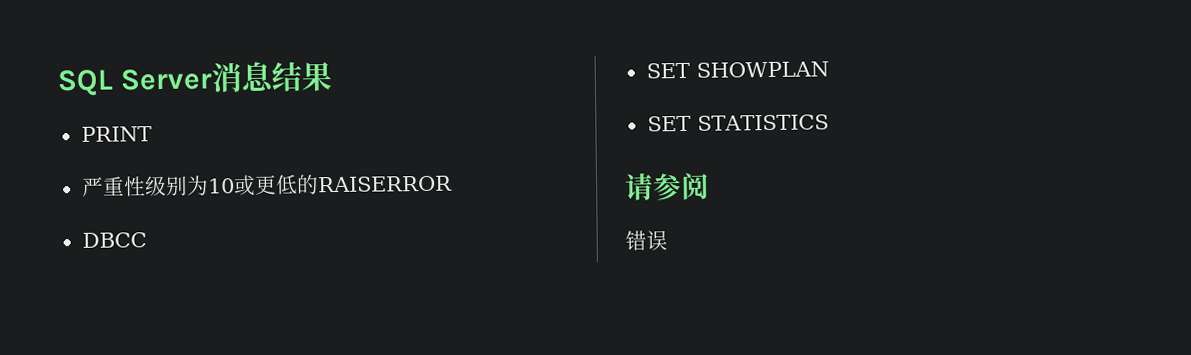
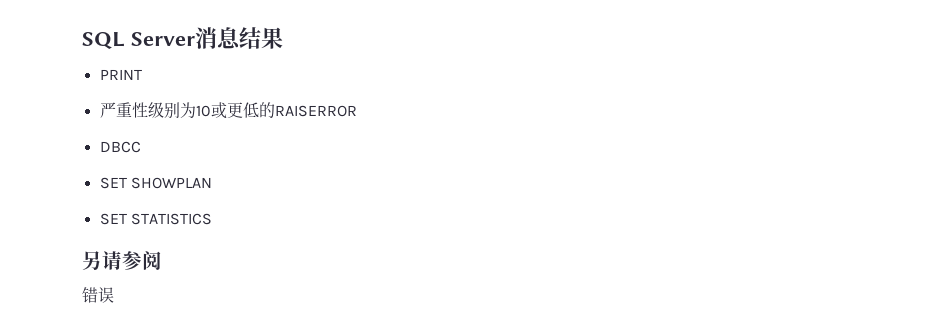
(829, 122) none -> [82,251,102,270] 另

